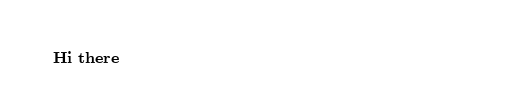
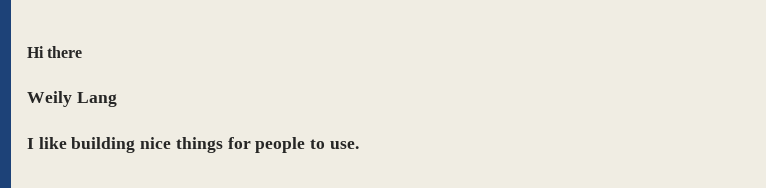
(119, 57) none -> [27,91,117,107] [27,137,359,153] // Weily Lang // I like building nice things for people to use.

